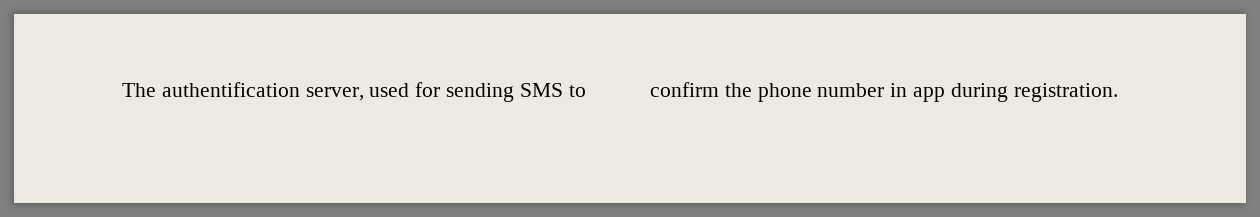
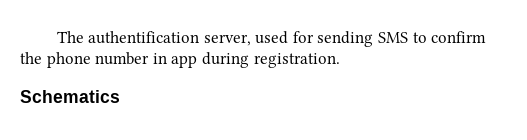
(1118, 92) none -> [20,90,120,103] // Schematics

